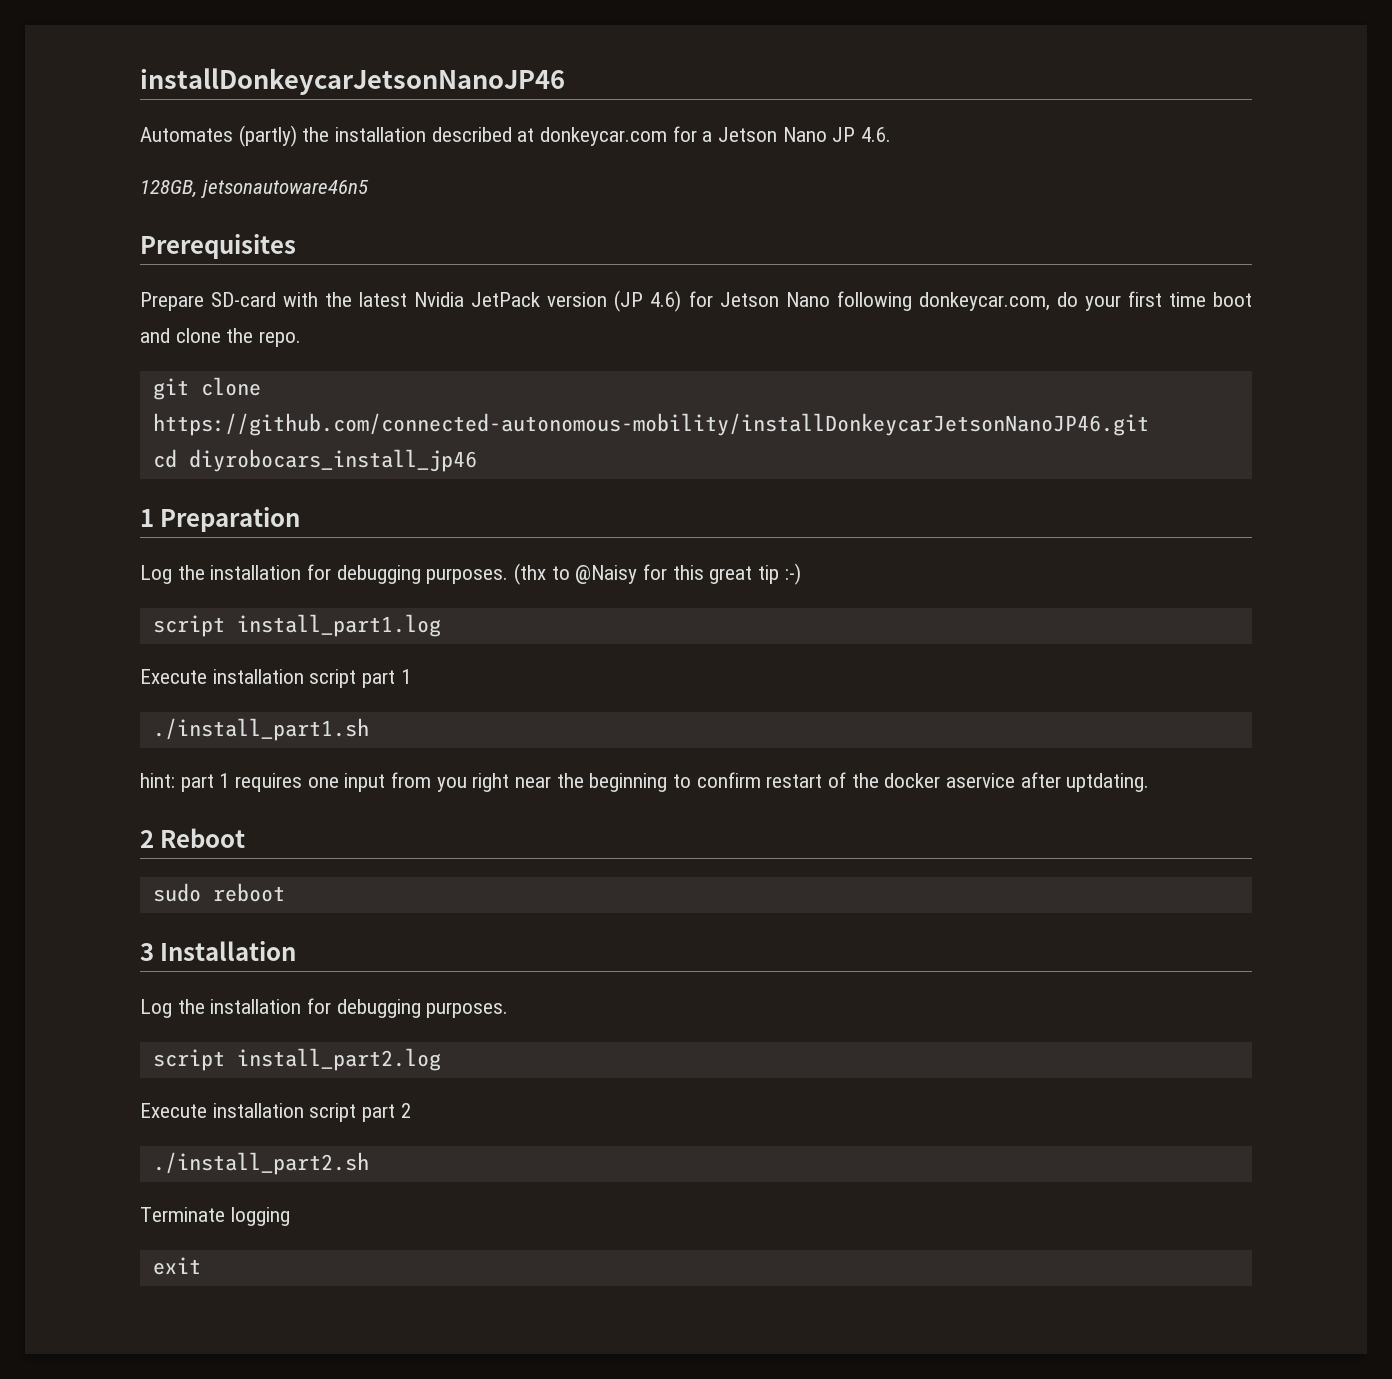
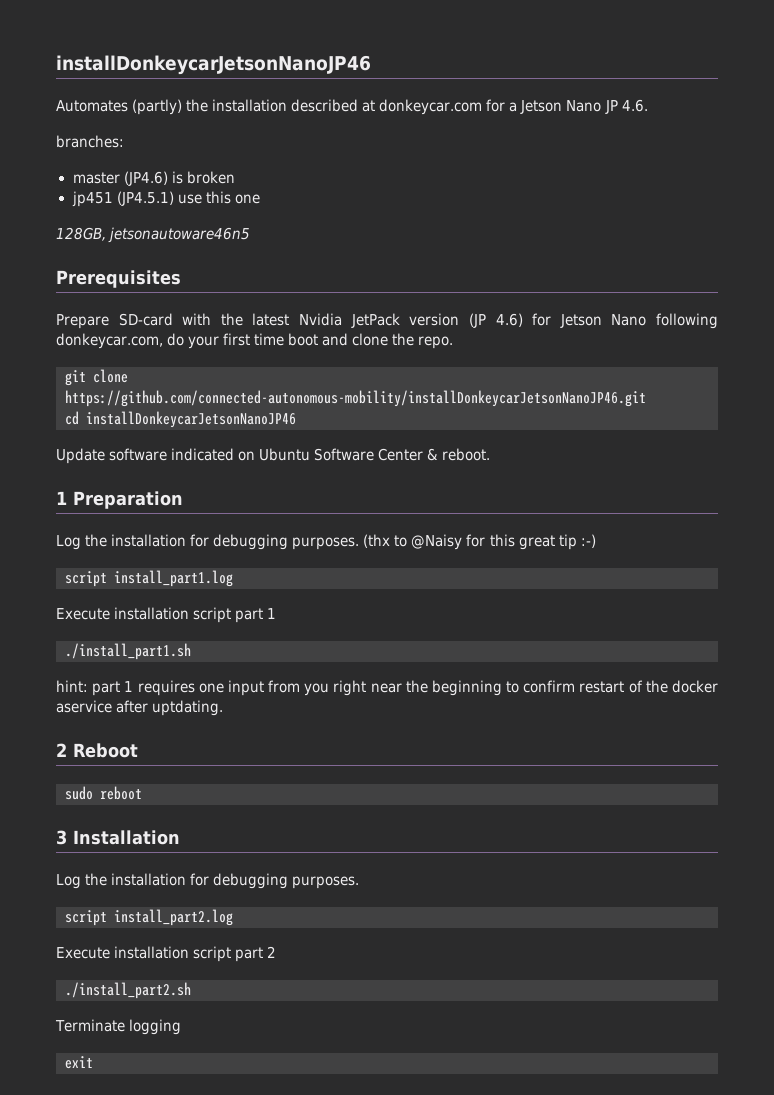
(892, 134) none -> [56,135,124,148] [72,171,235,186] [71,191,260,207] // branches: // master (JP4.6) is broken // jp451 (JP4.5.1) use this one
[188,449,477,472] diyrobocars_install_jp46 -> [86,411,296,428] [56,448,491,464] installDonkeycarJetsonNanoJP46 // Update software indicated on Ubuntu Software Center & reboot.

